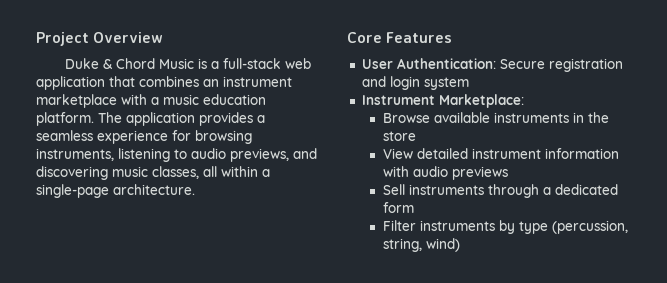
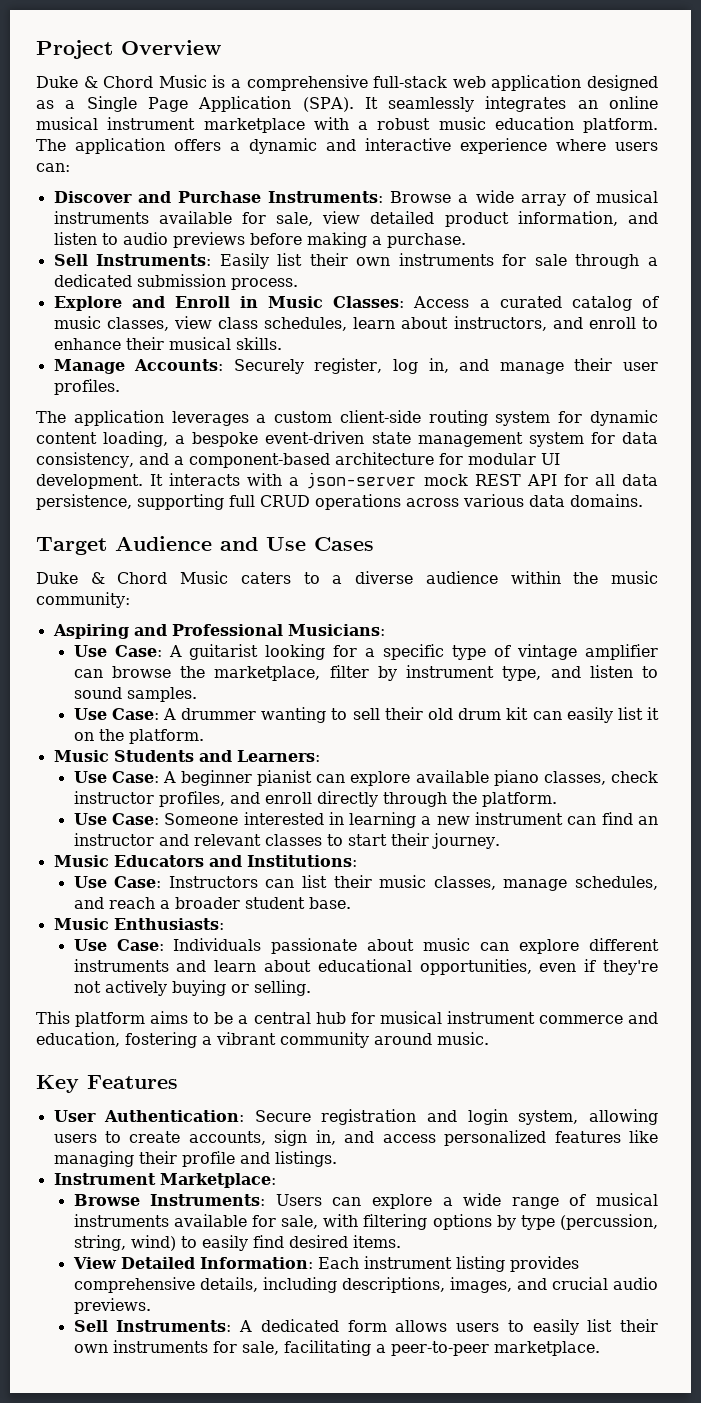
(219, 65) none -> [246,75,368,91] comprehensive
[109,76,219,87] that combines an -> [587,75,659,91] [36,96,658,112] [36,117,98,130] designed as a Single Page Application (SPA). It seamlessly integrates an online musical
(159, 101) none -> [377,118,431,130] robust
[199,112,265,126] [36,130,252,144] [36,148,317,162] [36,166,270,180] [36,184,195,198] [347,32,382,43] provides a seamless experience for browsing instruments, listening to audio previews, and discovering music classes, all within a single-page architecture. // Core -> [174,138,658,154] [36,163,70,172] [53,190,658,206] [53,211,658,227] [53,232,466,248] [53,253,658,269] [53,274,298,290] [53,296,659,311] [53,316,658,331] [53,337,282,350] [53,358,658,374] [53,379,120,395] [36,410,658,426] [36,431,658,447] [36,452,560,468] [36,472,658,489] [36,494,643,510] [36,536,374,555] [36,571,659,584] [36,592,130,608] [52,624,385,639] [73,644,659,660] [73,665,658,681] [73,687,197,702] [73,707,660,723] [73,729,204,744] [53,750,320,762] [73,770,658,786] [73,791,557,807] [73,812,658,828] [73,833,500,849] [53,855,357,867] [73,875,658,891] [73,897,351,909] [53,918,224,930] [73,938,659,954] [73,959,658,975] [73,980,311,996] [36,1011,658,1027] [36,1032,489,1048] [36,1075,79,1093] offers a dynamic and interactive experience where users can: // Discover and Purchase Instruments: Browse a wide array of musical instruments available for sale, view detailed product information, and listen to audio previews before making a purchase. // Sell Instruments: Easily list their own instruments for sale through a dedicated submission process. // Explore and Enroll in Music Classes: Access a curated catalog of music classes, view class schedules, learn about instructors, and enroll to enhance their musical skills. // Manage Accounts: Securely register, log in, and manage their user profiles. // The application leverages a custom client-side routing system for dynamic content loading, a bespoke event-driven state management system for data consistency, and a component-based architecture for modular UI development. It interacts with a json-server mock REST API for all data persistence, supporting full CRUD operations across various data domains. // Target Audience and Use Cases // Duke & Chord Music caters to a diverse audience within the music community: // Aspiring and Professional Musicians: // Use Case: A guitarist looking for a specific type of vintage amplifier can browse the marketplace, filter by instrument type, and listen to sound samples. // Use Case: A drummer wanting to sell their old drum kit can easily list it on the platform. // Music Students and Learners: // Use Case: A beginner pianist can explore available piano classes, check instructor profiles, and enroll directly through the platform. // Use Case: Someone interested in learning a new instrument can find an instructor and relevant classes to start their journey. // Music Educators and Institutions: // Use Case: Instructors can list their music classes, manage schedules, and reach a broader student base. // Music Enthusiasts: // Use Case: Individuals passionate about music can explore different instruments and learn about educational opportunities, even if they're not actively buying or selling. // This platform aims to be a central hub for musical instrument commerce and education, fostering a vibrant community around music. // Key
[423,77,469,90] [361,94,524,108] [382,112,609,123] [382,131,416,141] [382,148,619,159] [382,166,508,180] [382,184,618,198] [382,202,414,213] [382,220,495,231] system // Instrument Marketplace: // Browse available instruments in the store // View detailed instrument information with audio previews // Sell instruments through a dedicated form // Filter instruments -> [518,1109,658,1125] [53,1130,658,1146] [53,1151,337,1167] [53,1173,276,1188] [73,1193,658,1209] [73,1214,492,1230] system, allowing users to create accounts, sign in, and access personalized features like managing their profile and listings. // Instrument Marketplace: // Browse Instruments: Users can explore a wide range of musical instruments available for sale, with filtering options
(460, 245) none -> [180,1235,401,1251] [72,1256,579,1272] [73,1277,658,1293] [73,1298,151,1314] [73,1319,658,1335] [73,1340,600,1356] to easily find desired items. // View Detailed Information: Each instrument listing provides comprehensive details, including descriptions, images, and crucial audio previews. // Sell Instruments: A dedicated form allows users to easily list their own instruments for sale, facilitating a peer-to-peer marketplace.

